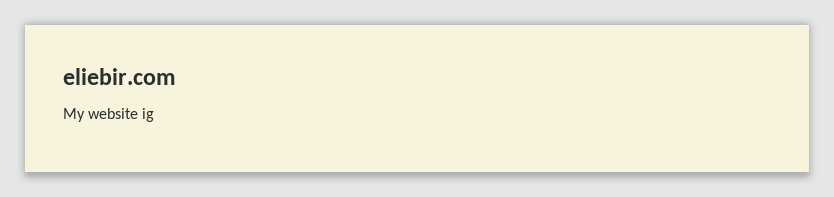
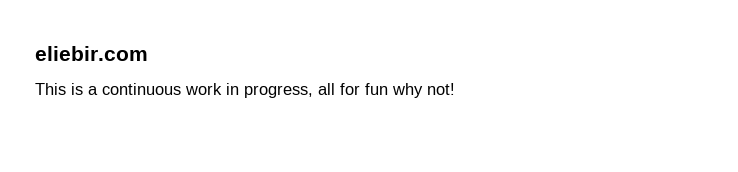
[63,108,155,122] My website ig -> [35,83,455,98] This is a continuous work in progress, all for fun why not!

